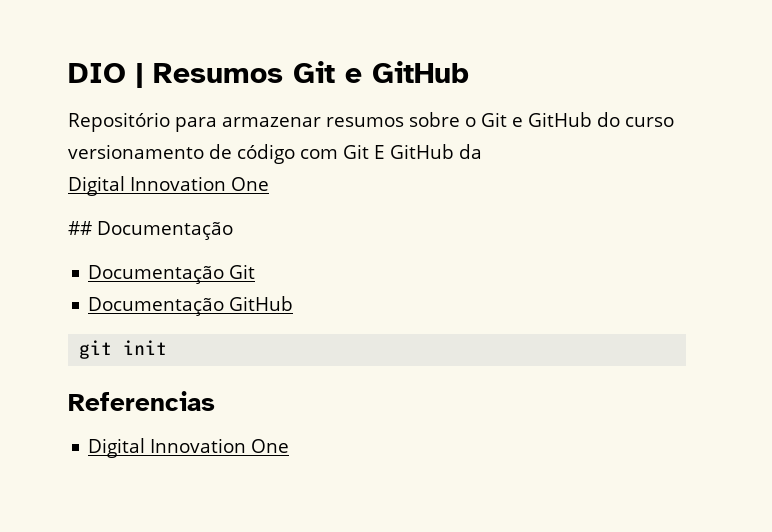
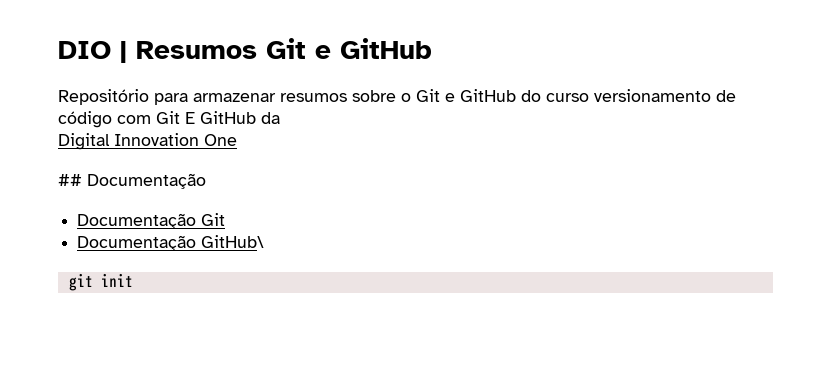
[229,296,294,311] GitHub -> [201,235,265,248] GitHub\
[68,391,215,411] [88,438,290,458] // Referencias // Digital Innovation One -> (133, 280) none

